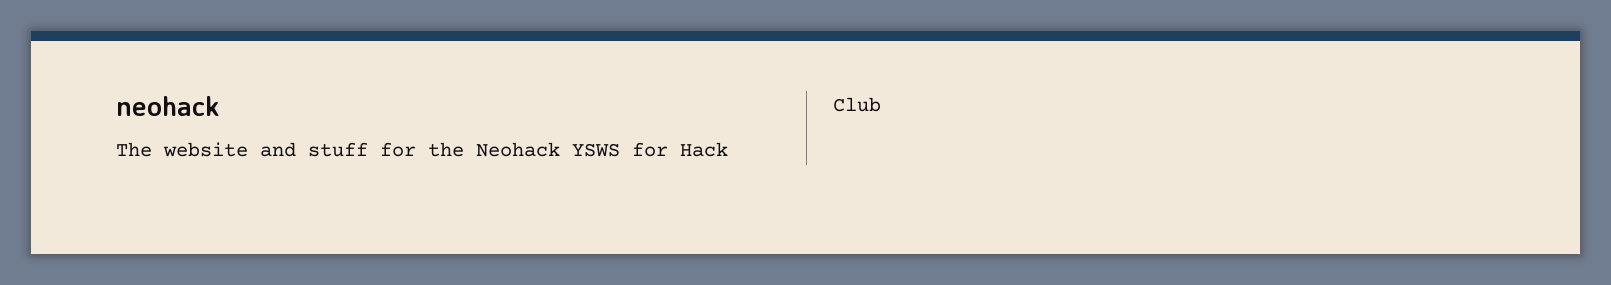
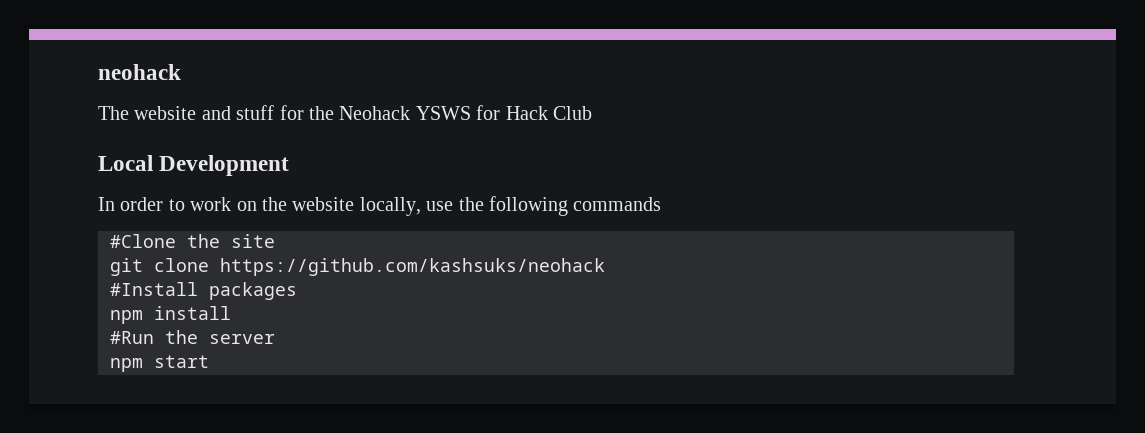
(881, 104) none -> [98,155,290,176] [98,196,662,216] [110,234,275,248] [110,258,605,276] [110,282,297,300] [110,306,231,324] [110,330,275,344] [110,355,209,372] // Local Development // In order to work on the website locally, use the following commands // #Clone the site // git clone https://github.com/kashsuks/neohack // #Install packages // npm install // #Run the server // npm start

